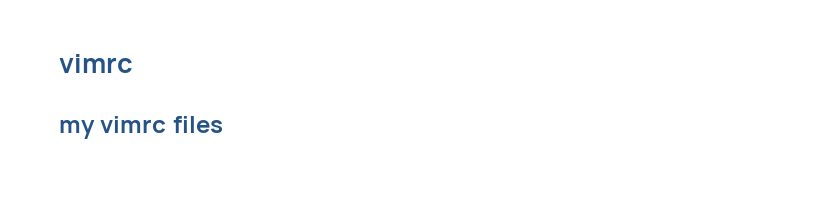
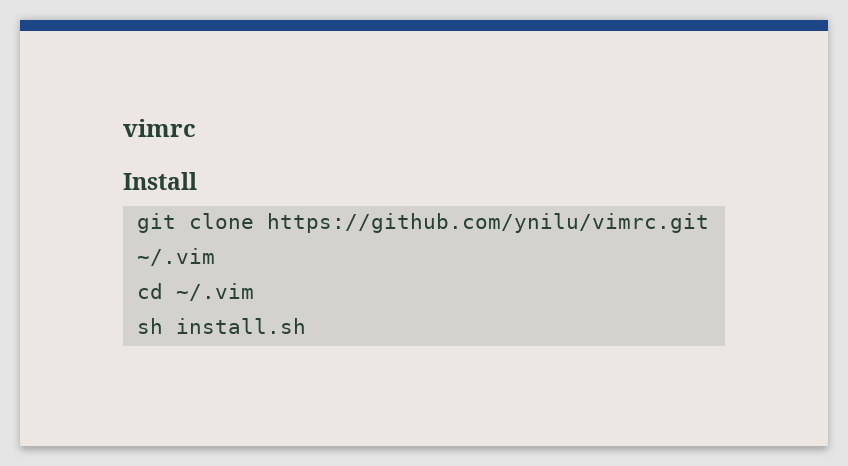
[59,116,223,139] my vimrc files -> [123,172,197,190] [136,213,709,233] [136,248,215,266] [136,283,254,301] [136,318,306,334] Install // git clone https://github.com/ynilu/vimrc.git ~/.vim // cd ~/.vim // sh install.sh

